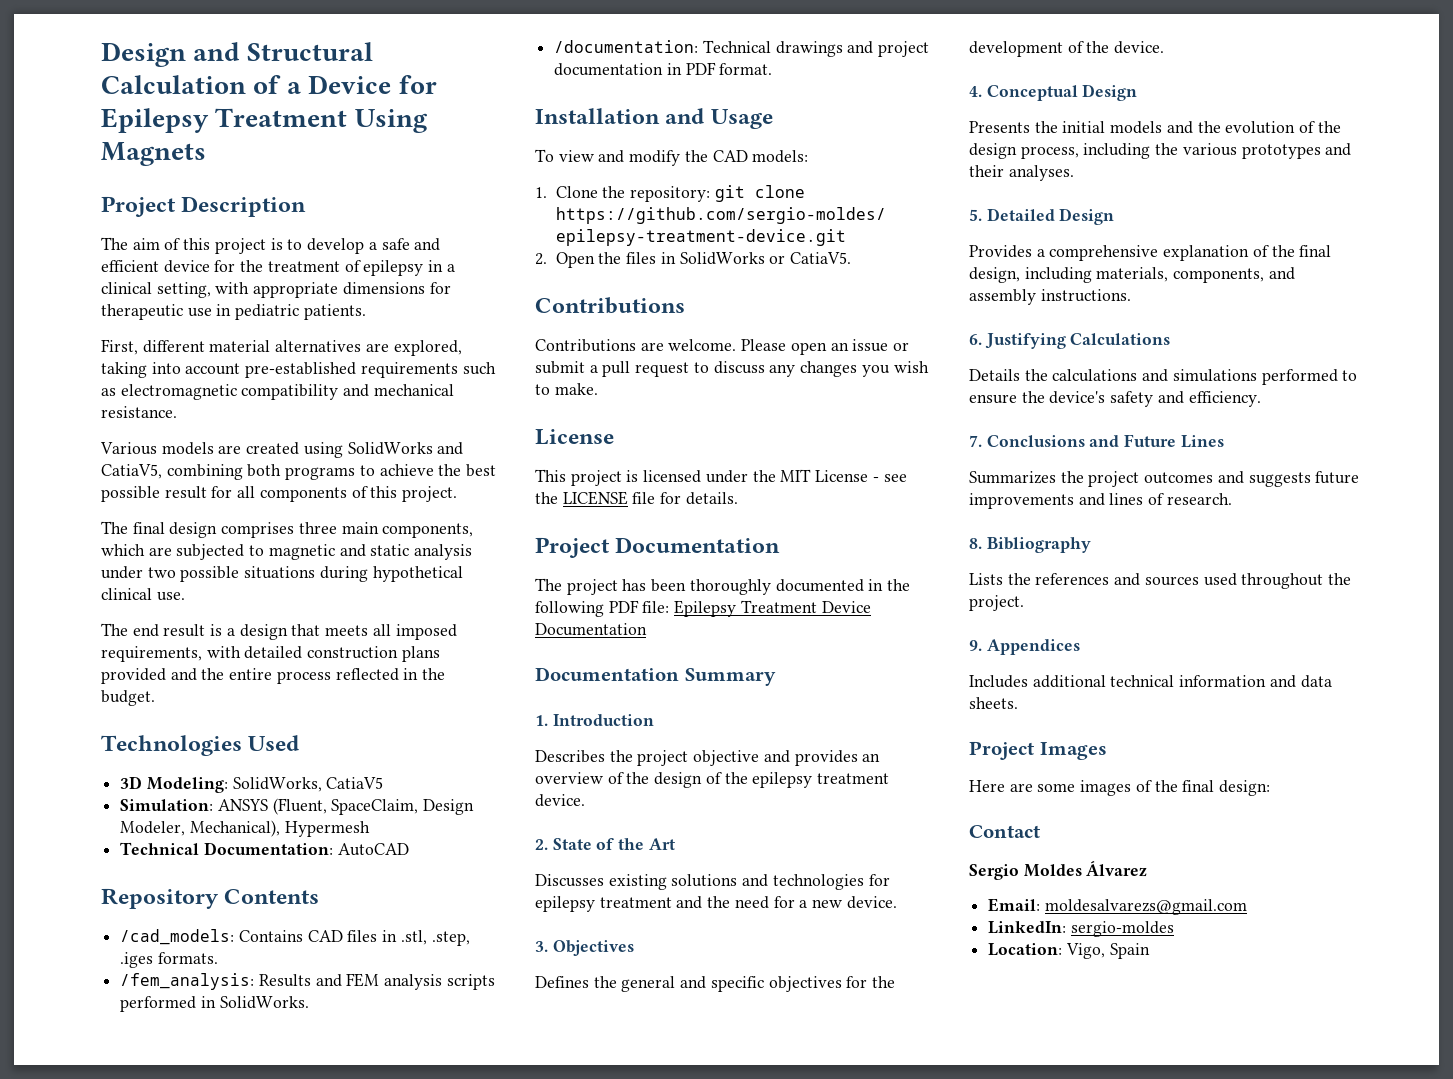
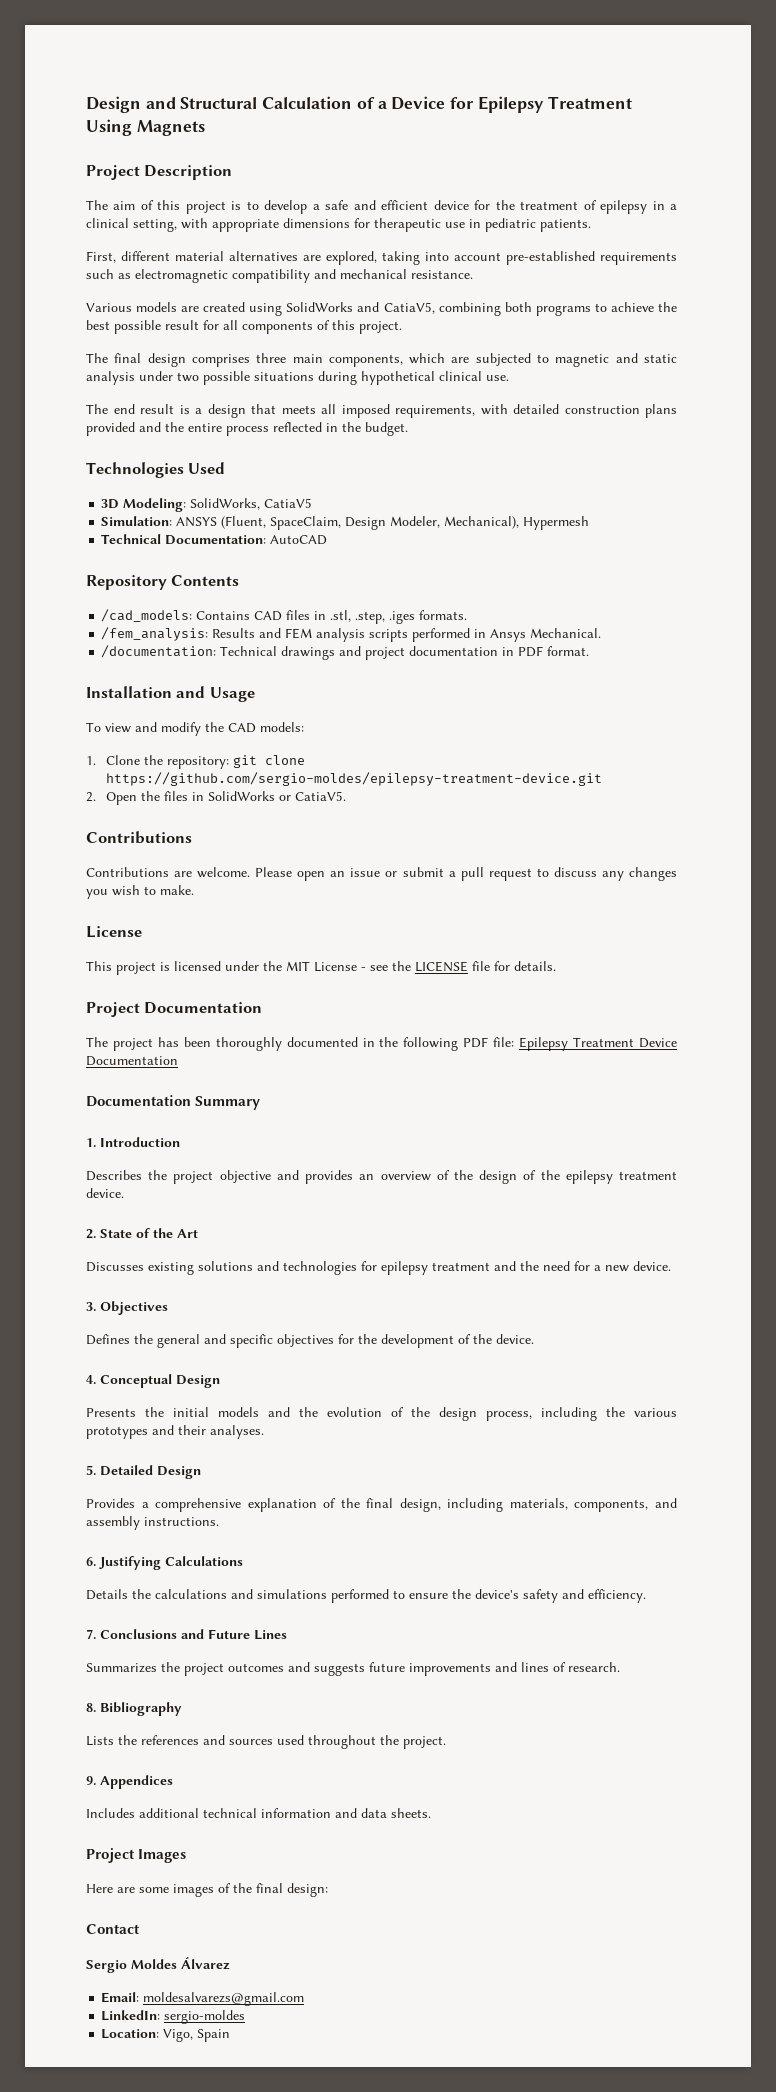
[219,996,309,1009] SolidWorks. -> [490,628,602,642] Ansys Mechanical.

